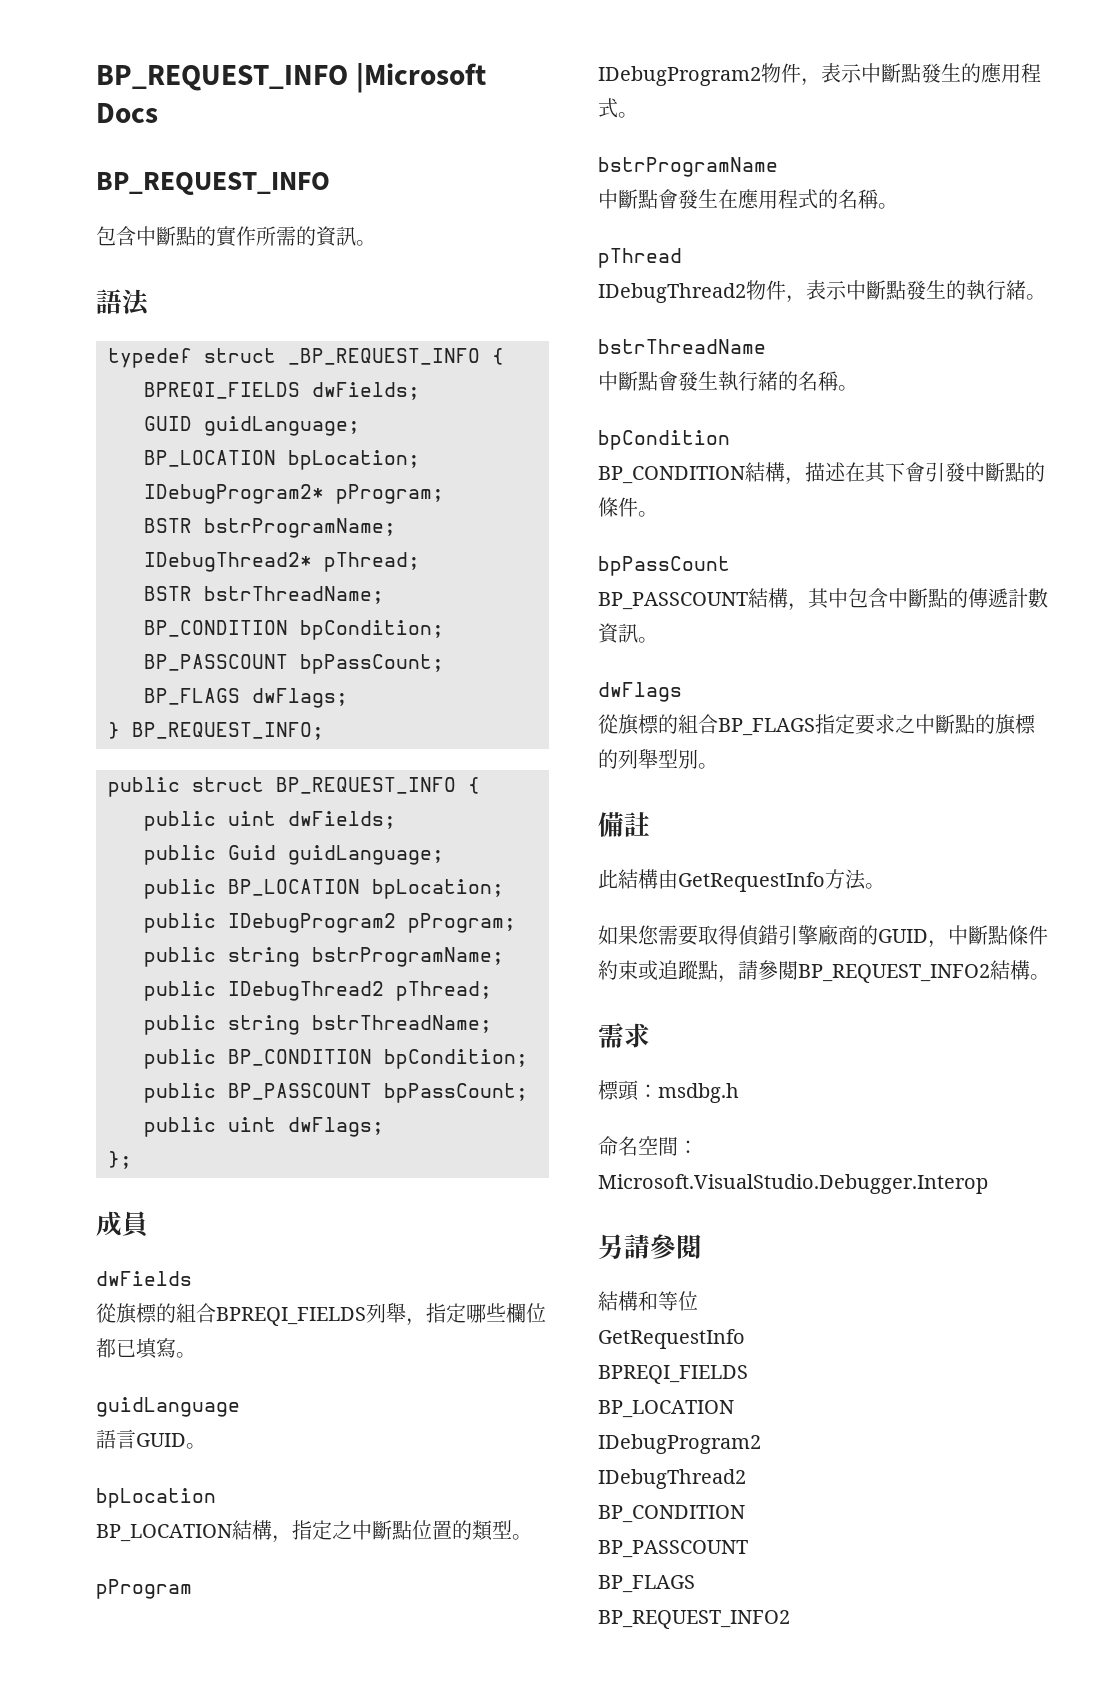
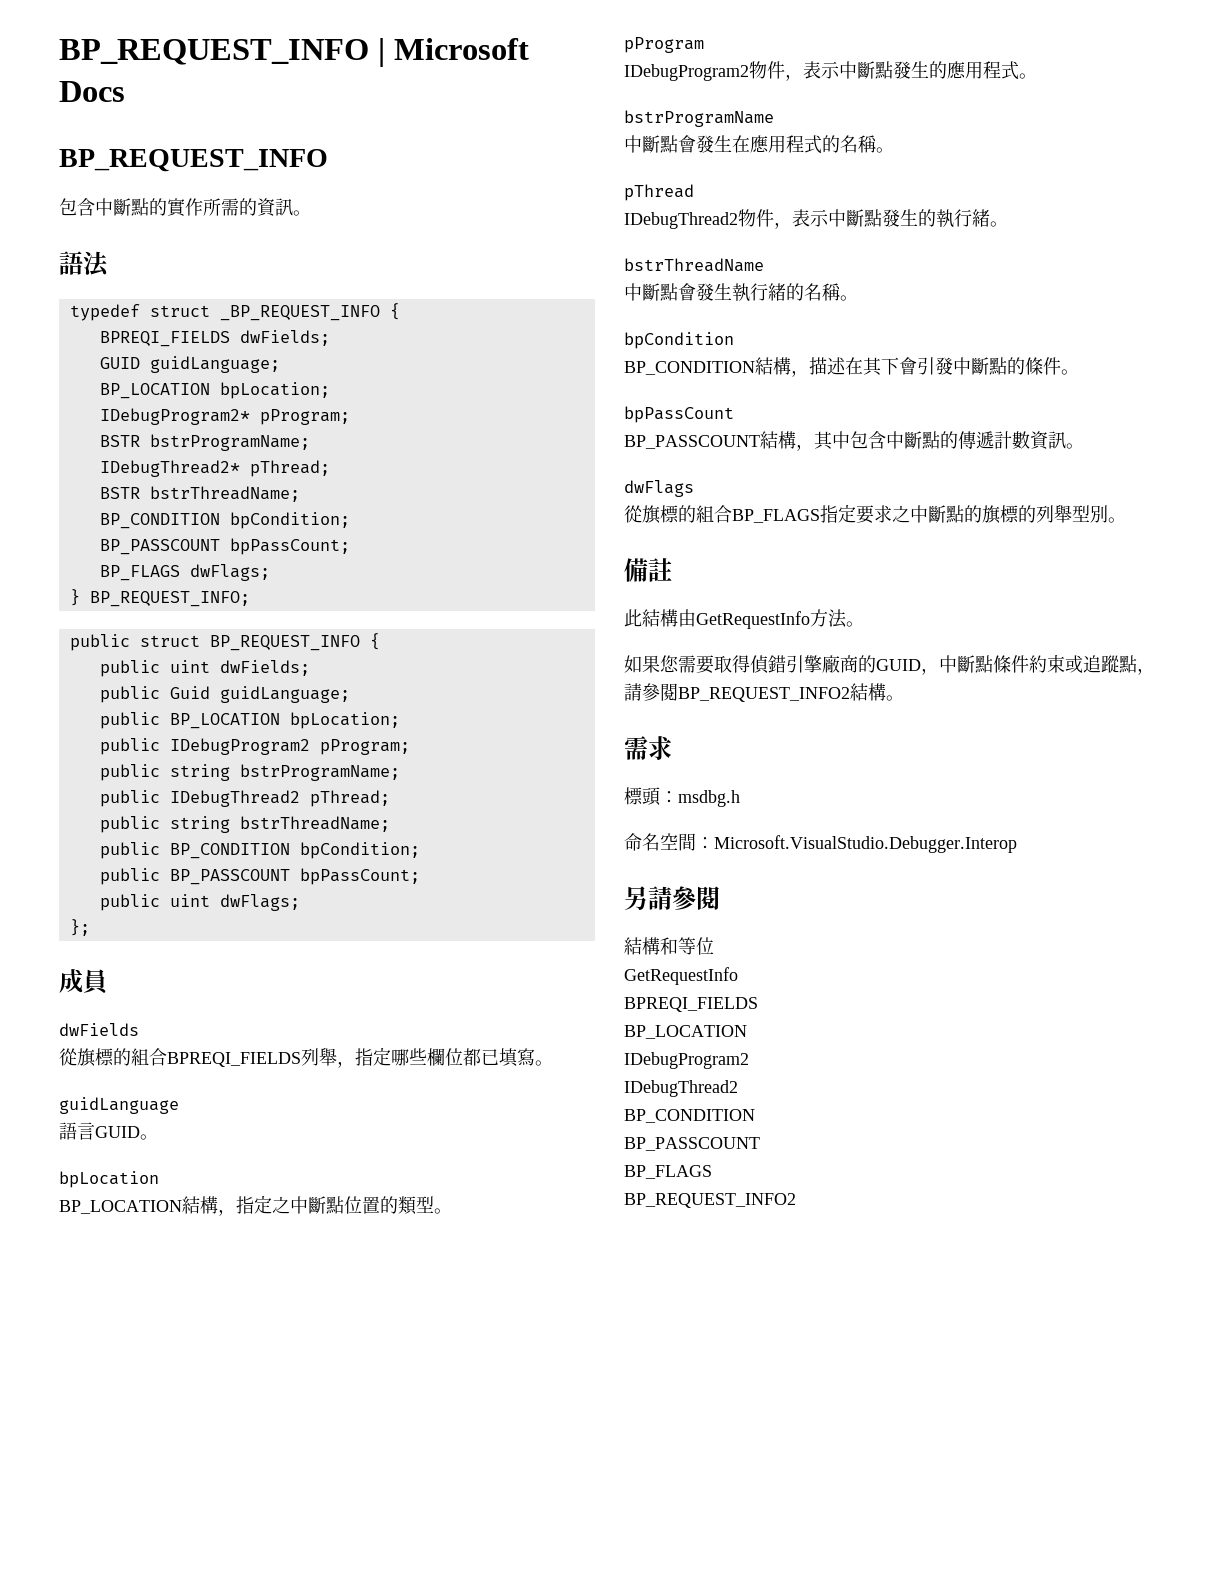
[96,63,486,93] BP_REQUEST_INFO |Microsoft -> [59,38,529,67] BP_REQUEST_INFO | Microsoft

